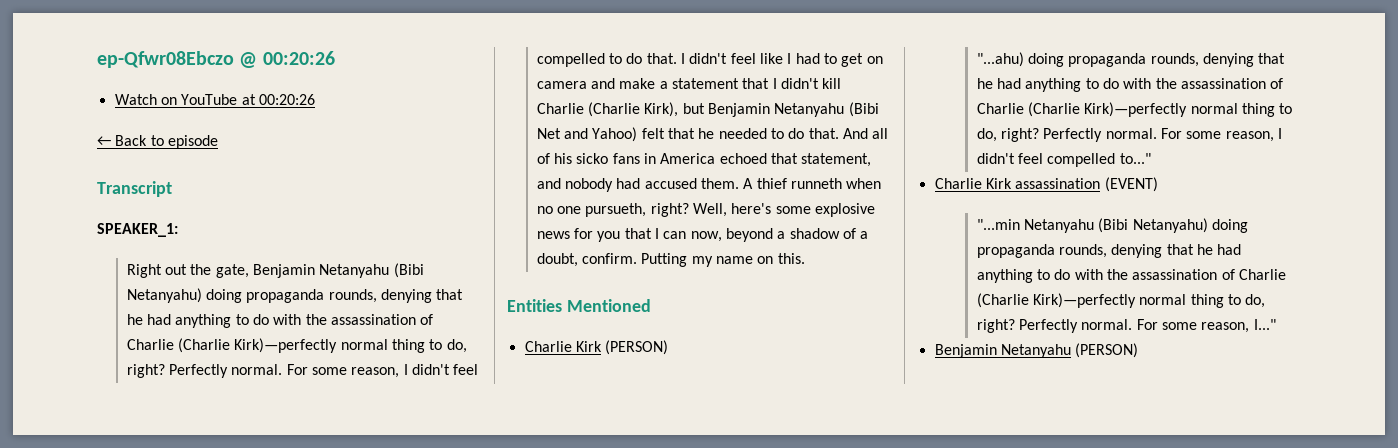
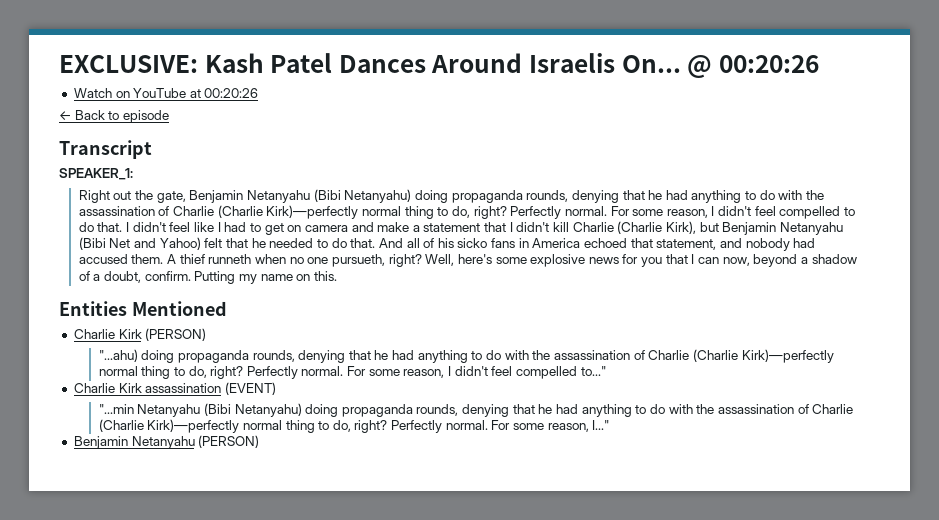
[97,51,234,68] ep-Qfwr08Ebczo -> [59,53,681,73] EXCLUSIVE: Kash Patel Dances Around Israelis On...

